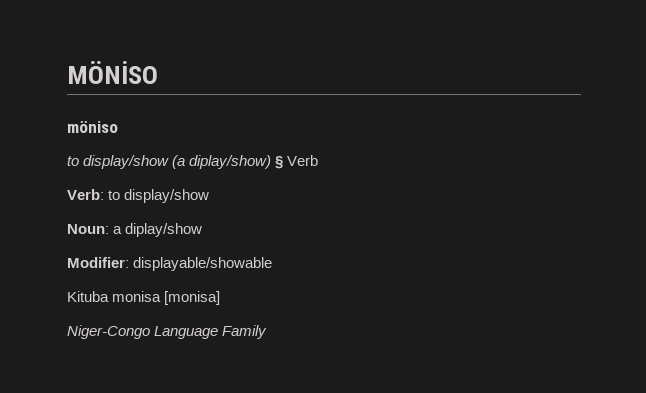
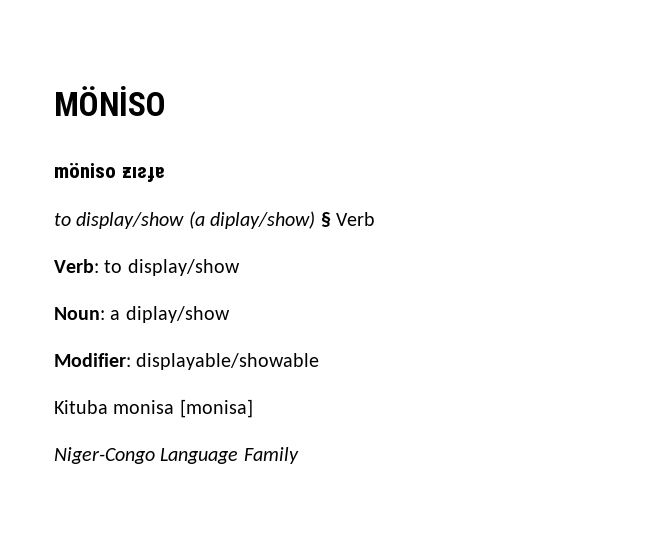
(118, 127) none -> [121,167,165,182] ƶıƨɟɐ

